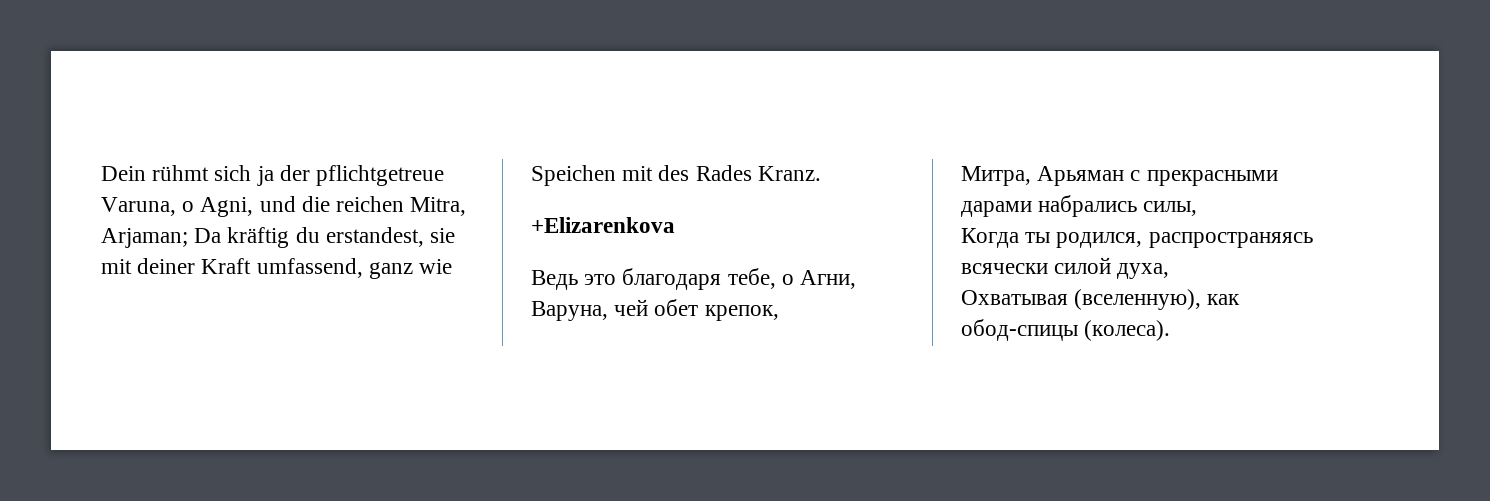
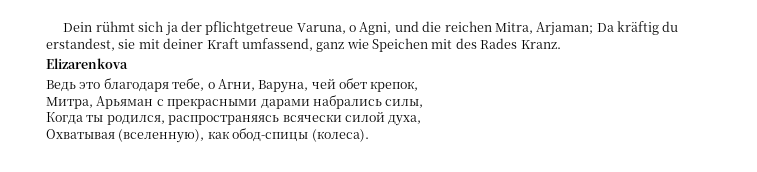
[531,217,675,233] +Elizarenkova -> [46,58,128,69] Elizarenkova

